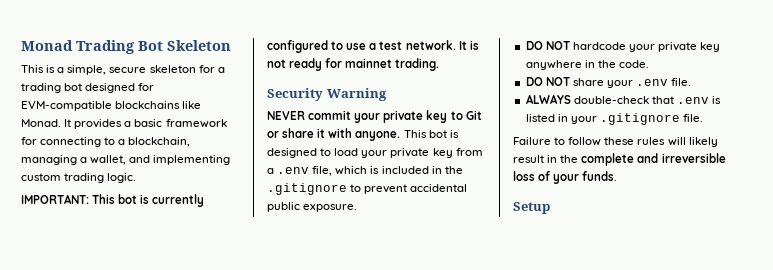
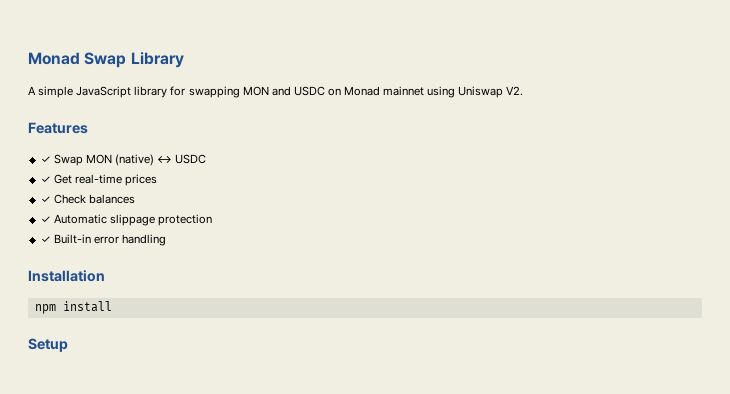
[21,40,231,54] [21,65,225,75] [21,83,155,93] [21,101,202,111] [21,119,227,129] [21,137,191,147] [21,155,231,165] [21,173,137,183] [21,194,205,207] [267,40,479,53] [267,58,440,71] [267,88,387,101] [267,110,482,123] [267,128,459,141] [267,148,483,158] [267,166,463,176] [267,183,468,195] [267,202,358,212] [525,41,721,52] [525,60,649,70] [525,77,692,88] [525,94,722,104] [525,113,704,125] [513,137,718,147] [513,153,726,166] [513,171,618,184] Monad Trading Bot Skeleton // This is a simple, secure skeleton for a trading bot designed for EVM-compatible blockchains like Monad. It provides a basic framework for connecting to a blockchain, managing a wallet, and implementing custom trading logic. // IMPORTANT: This bot is currently configured to use a test network. It is not ready for mainnet trading. // Security Warning // NEVER commit your private key to Git or share it with anyone. This bot is designed to load your private key from a .env file, which is included in the .gitignore to prevent accidental public exposure. // DO NOT hardcode your private key anywhere in the code. // DO NOT share your .env file. // ALWAYS double-check that .env is listed in your .gitignore file. // Failure to follow these rules will likely result in the complete and irreversible loss of your funds. -> [28,52,184,68] [28,86,524,98] [28,122,88,134] [40,154,207,166] [40,174,157,186] [40,194,135,204] [40,214,212,226] [40,234,166,246] [28,270,105,282] [34,301,112,314] Monad Swap Library // A simple JavaScript library for swapping MON and USDC on Monad mainnet using Uniswap V2. // Features // ✓ Swap MON (native) ↔ USDC // ✓ Get real-time prices // ✓ Check balances // ✓ Automatic slippage protection // ✓ Built-in error handling // Installation // npm install

